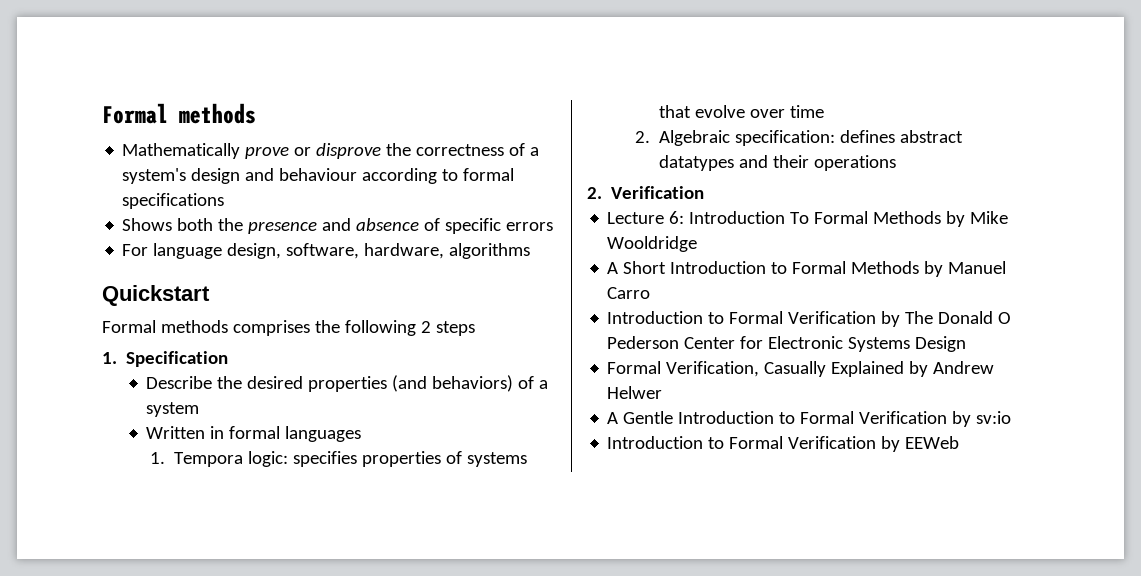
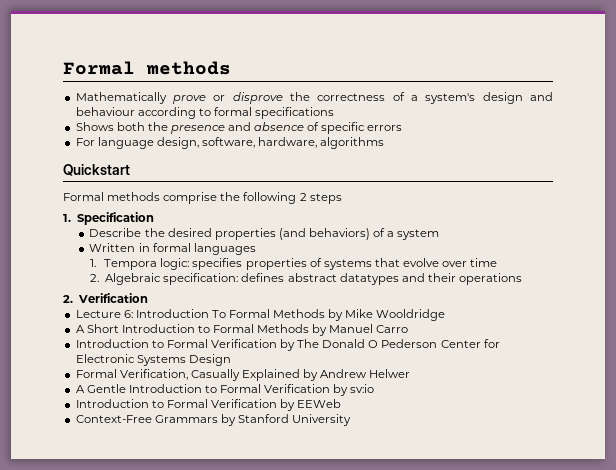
[232,320,310,336] comprises -> [163,192,218,204] comprise
(960, 442) none -> [75,414,352,426] // Context-Free Grammars by Stanford University

